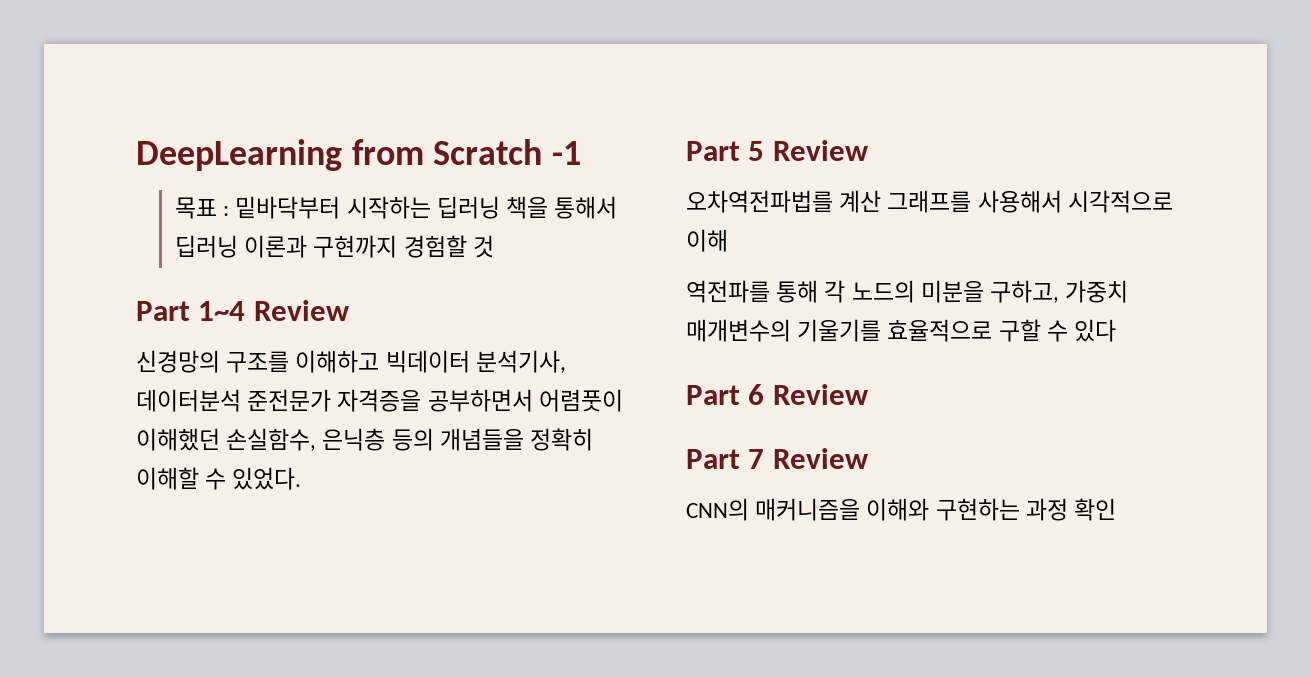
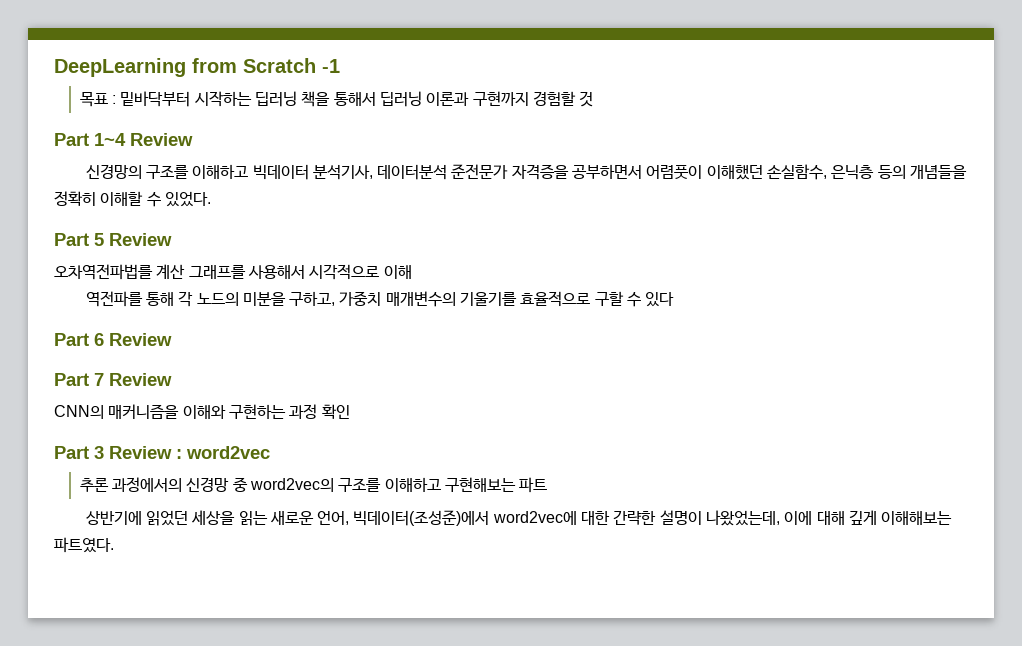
(1117, 509) none -> [54,446,270,459] [79,477,548,493] [85,510,953,526] [54,537,114,553] // Part 3 Review : word2vec // 추론 과정에서의 신경망 중 word2vec의 구조를 이해하고 구현해보는 파트 // 상반기에 읽었던 세상을 읽는 새로운 언어, 빅데이터(조성준)에서 word2vec에 대한 간략한 설명이 나왔었는데, 이에 대해 깊게 이해해보는 파트였다.

